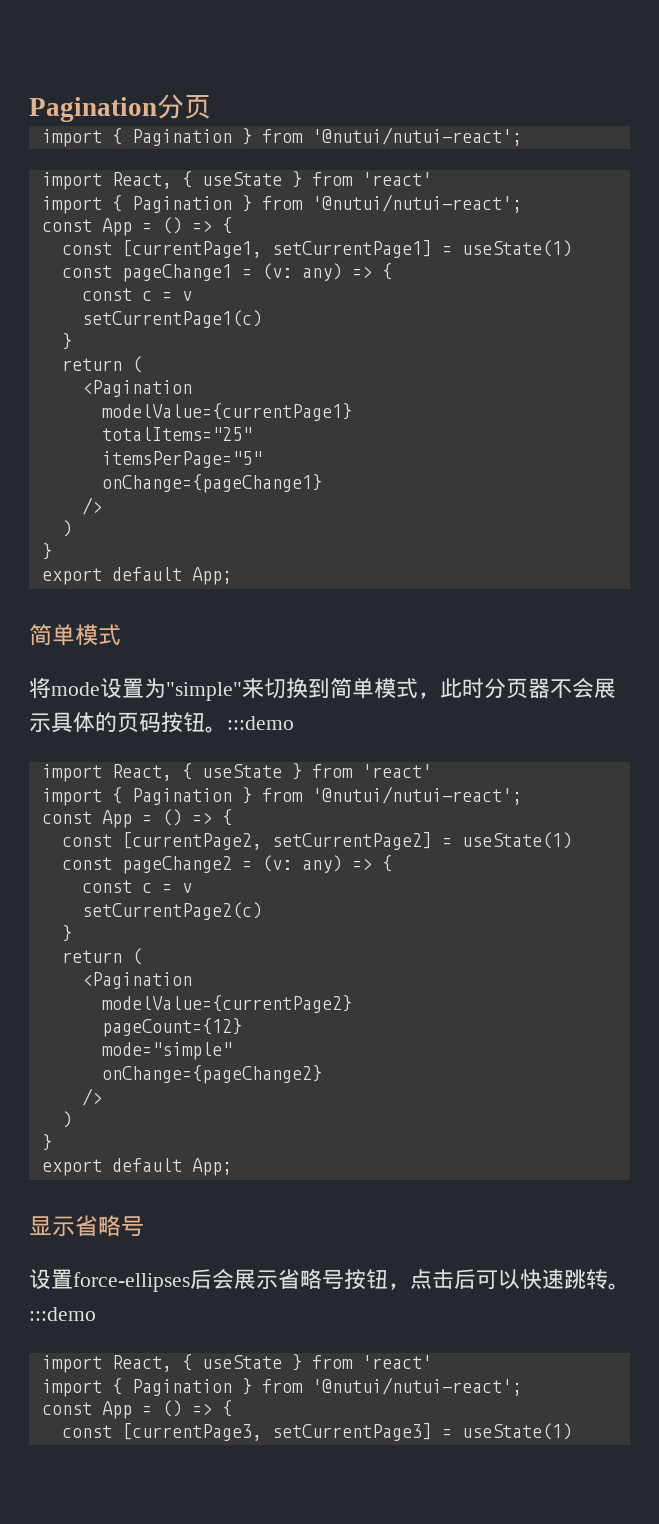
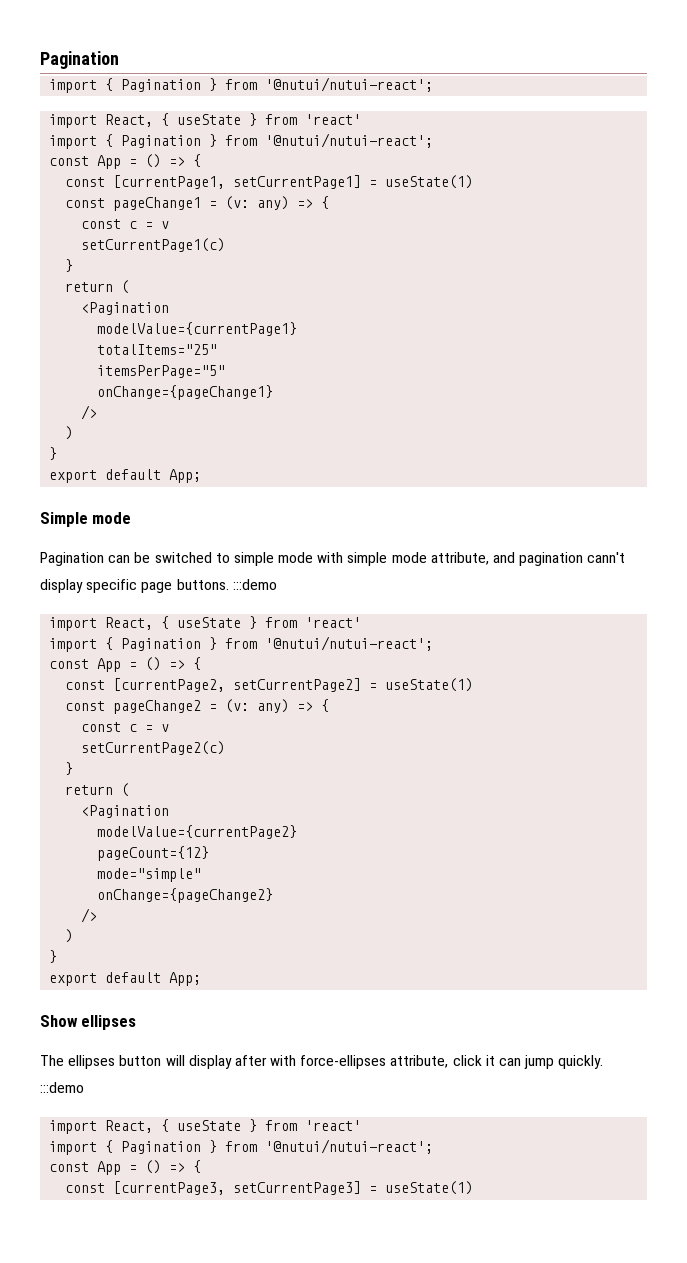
[29,94,211,122] Pagination分页 -> [40,51,119,69] Pagination
[29,624,121,646] [29,677,616,701] [29,712,227,733] 简单模式 // 将mode设置为"simple"来切换到简单模式，此时分页器不会展示具体的页码按钮。 -> [40,512,132,527] [40,552,626,566] [40,579,229,593] Simple mode // Pagination can be switched to simple mode with simple mode attribute, and pagination cann't display specific page buttons.
[29,1215,144,1237] [29,1269,630,1292] 显示省略号 // 设置force-ellipses后会展示省略号按钮，点击后可以快速跳转。 -> [40,1015,137,1030] [40,1055,604,1069] Show ellipses // The ellipses button will display after with force-ellipses attribute, click it can jump quickly.

